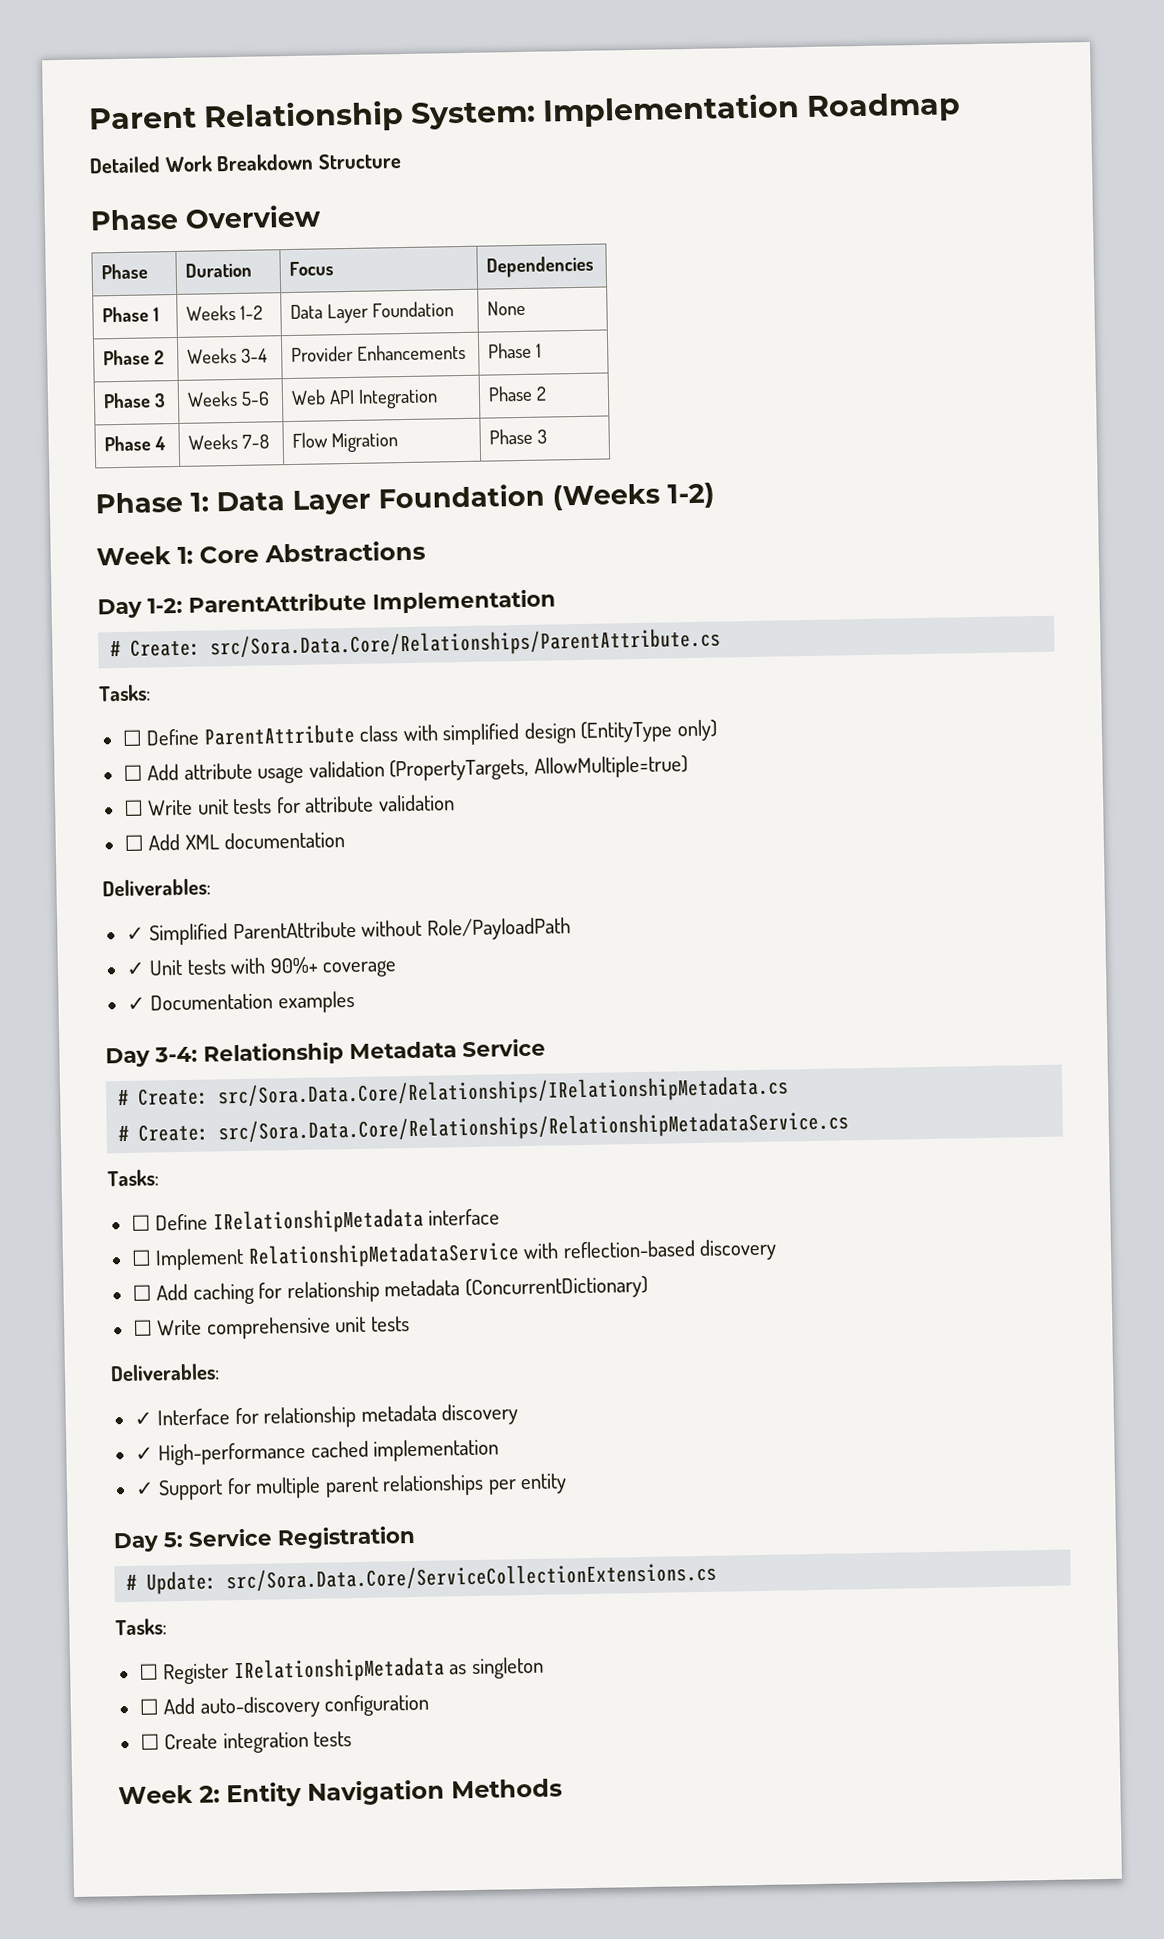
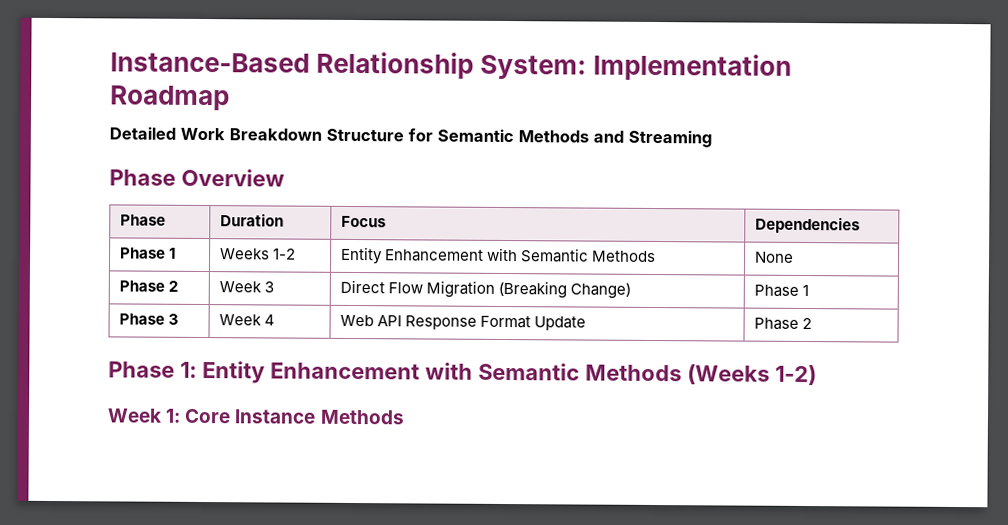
[88,106,197,130] Parent -> [110,52,310,73] Instance-Based
(401, 161) none -> [408,128,712,148] for Semantic Methods and Streaming
[290,301,455,324] [487,300,527,316] [103,349,165,366] [187,347,269,364] [291,343,467,362] Data Layer Foundation | None // Phase 2 | Weeks 3-4 | Provider Enhancements -> [340,246,657,265] [755,251,795,263] [119,280,179,292] [219,281,275,293] [340,279,632,299] Entity Enhancement with Semantic Methods | None // Phase 2 | Week 3 | Direct Flow Migration (Breaking Change)
[187,390,271,407] Weeks 5-6 -> [219,314,276,326] Week 4
[358,388,439,409] [488,385,548,402] [104,435,167,452] [188,433,270,450] [292,432,399,453] [489,428,548,445] [95,483,545,515] Integration | Phase 2 // Phase 4 | Weeks 7-8 | Flow Migration | Phase 3 // Phase 1: Data Layer Foundation -> [405,315,587,331] [754,317,813,330] [108,360,682,384] Response Format Update | Phase 2 // Phase 1: Entity Enhancement with Semantic Methods
[264,540,426,563] [97,589,556,619] [110,627,722,660] [98,684,151,702] [121,719,718,746] [122,755,688,784] [122,794,455,816] [123,831,346,851] [102,878,211,897] [125,917,571,946] [125,956,398,978] [126,990,355,1014] [105,1038,546,1068] [118,1075,790,1109] [118,1110,850,1145] [107,1169,159,1187] [130,1207,501,1235] [130,1238,778,1271] [131,1275,648,1305] [132,1316,410,1340] [110,1363,220,1382] [133,1403,519,1429] [134,1438,500,1466] [134,1473,568,1501] [113,1526,416,1553] [126,1561,718,1595] [115,1618,167,1636] [138,1656,544,1685] [138,1693,430,1719] [139,1731,353,1754] [118,1779,445,1808] Abstractions // Day 1-2: ParentAttribute Implementation // # Create: src/Sora.Data.Core/Relationships/ParentAttribute.cs // Tasks: // ☐ Define ParentAttribute class with simplified design (EntityType only) // ☐ Add attribute usage validation (PropertyTargets, AllowMultiple=true) // ☐ Write unit tests for attribute validation // ☐ Add XML documentation // Deliverables: // ✓ Simplified ParentAttribute without Role/PayloadPath // ✓ Unit tests with 90%+ coverage // ✓ Documentation examples // Day 3-4: Relationship Metadata Service // # Create: src/Sora.Data.Core/Relationships/IRelationshipMetadata.cs // # Create: src/Sora.Data.Core/Relationships/RelationshipMetadataService.cs // Tasks: // ☐ Define IRelationshipMetadata interface // ☐ Implement RelationshipMetadataService with reflection-based discovery // ☐ Add caching for relationship metadata (ConcurrentDictionary) // ☐ Write comprehensive unit tests // Deliverables: // ✓ Interface for relationship metadata discovery // ✓ High-performance cached implementation // ✓ Support for multiple parent relationships per entity // Day 5: Service Registration // # Update: src/Sora.Data.Core/ServiceCollectionExtensions.cs // Tasks: // ☐ Register IRelationshipMetadata as singleton // ☐ Add auto-discovery configuration // ☐ Create integration tests // Week 2: Entity Navigation -> [234,409,317,424] Instance

